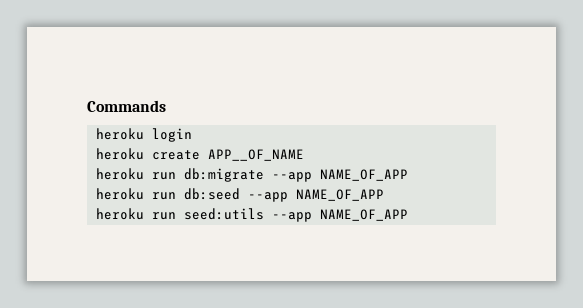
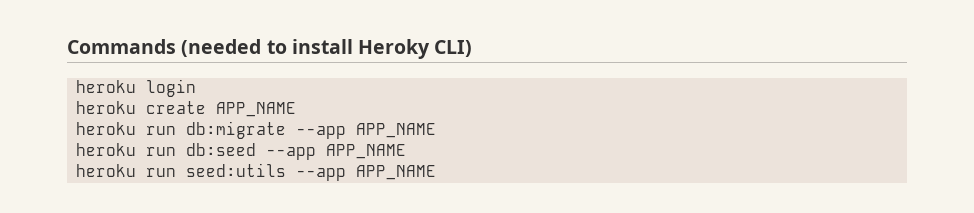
(166, 106) none -> [181,39,473,59] (needed to install Heroky CLI)
[207,149,304,161] APP__OF_NAME -> [216,102,297,117] APP_NAME
[319,169,408,181] NAME_OF_APP -> [356,123,437,138] APP_NAME
[295,189,384,201] NAME_OF_APP -> [326,144,407,159] APP_NAME
[319,209,408,221] NAME_OF_APP -> [356,165,437,180] APP_NAME

